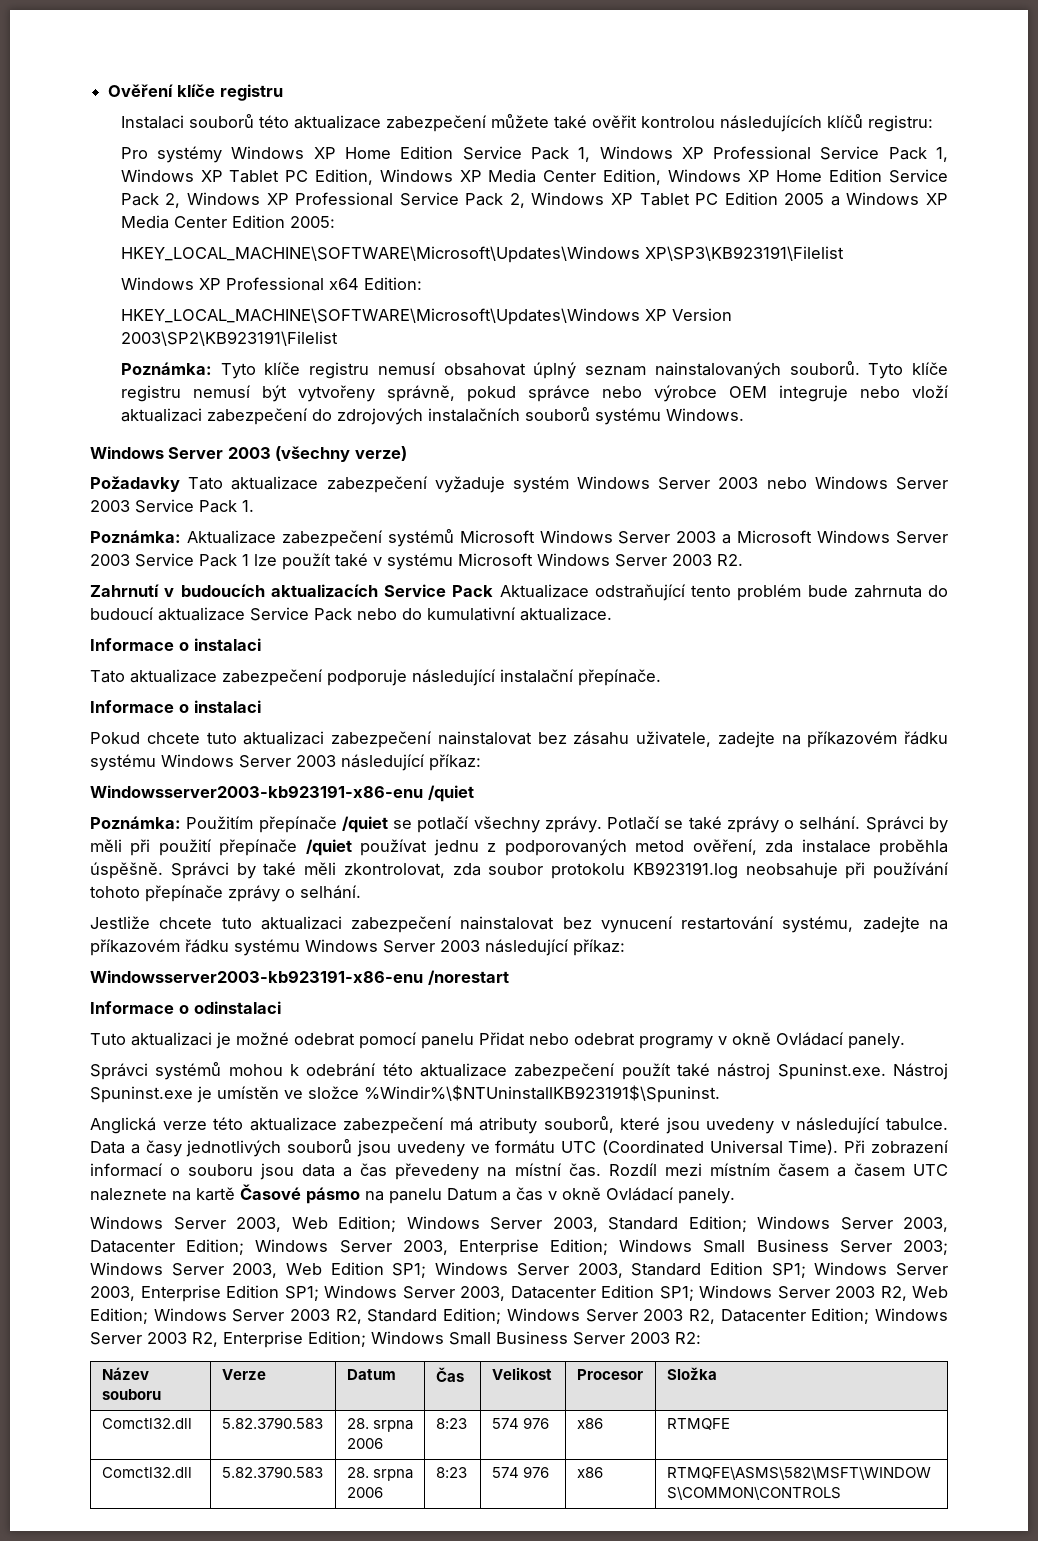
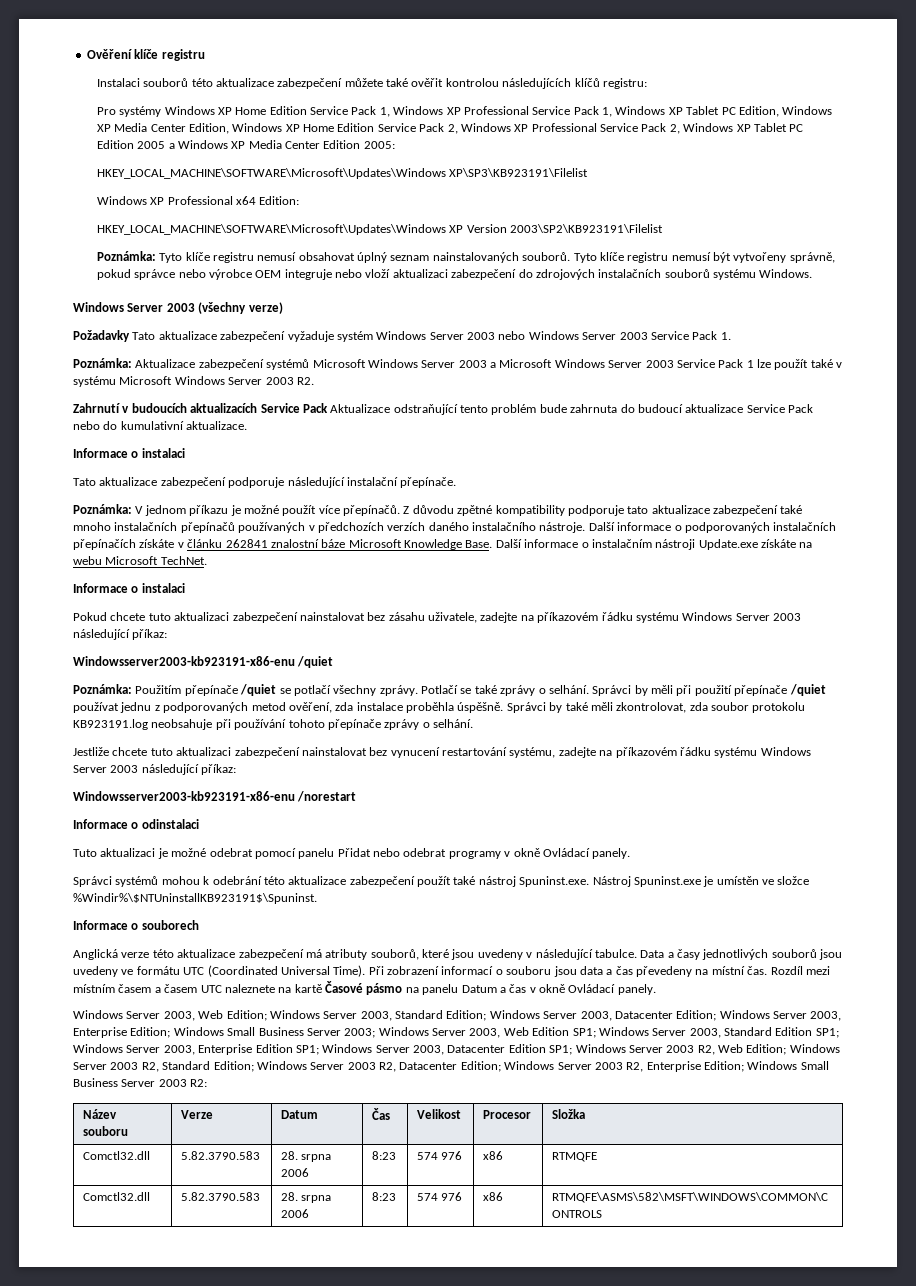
(661, 677) none -> [73,504,803,516] [73,522,837,533] [73,539,813,550] [73,556,207,565] // Poznámka: V jednom příkazu je možné použít více přepínačů. Z důvodu zpětné kompatibility podporuje tato aktualizace zabezpečení také mnoho instalačních přepínačů používaných v předchozích verzích daného instalačního nástroje. Další informace o podporovaných instalačních přepínačích získáte v článku 262841 znalostní báze Microsoft Knowledge Base. Další informace o instalačním nástroji Update.exe získáte na webu Microsoft TechNet.
(720, 1094) none -> [73,920,199,930] // Informace o souborech

